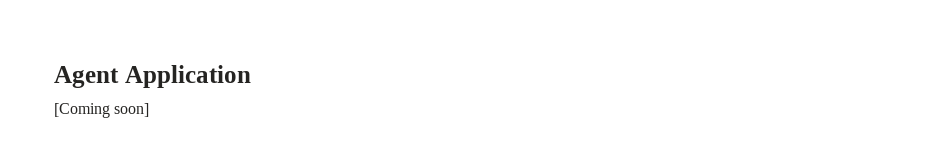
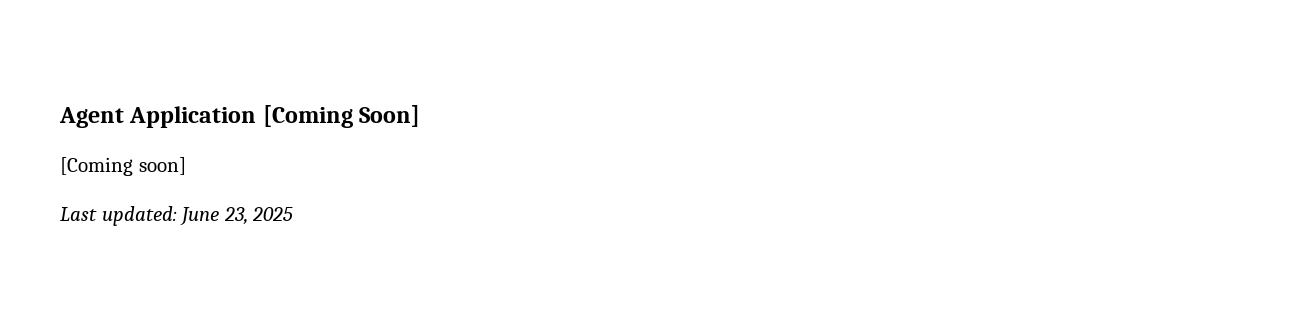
(251, 76) none -> [262,105,421,128] [Coming Soon]
(150, 110) none -> [60,206,294,226] // Last updated: June 23, 2025

